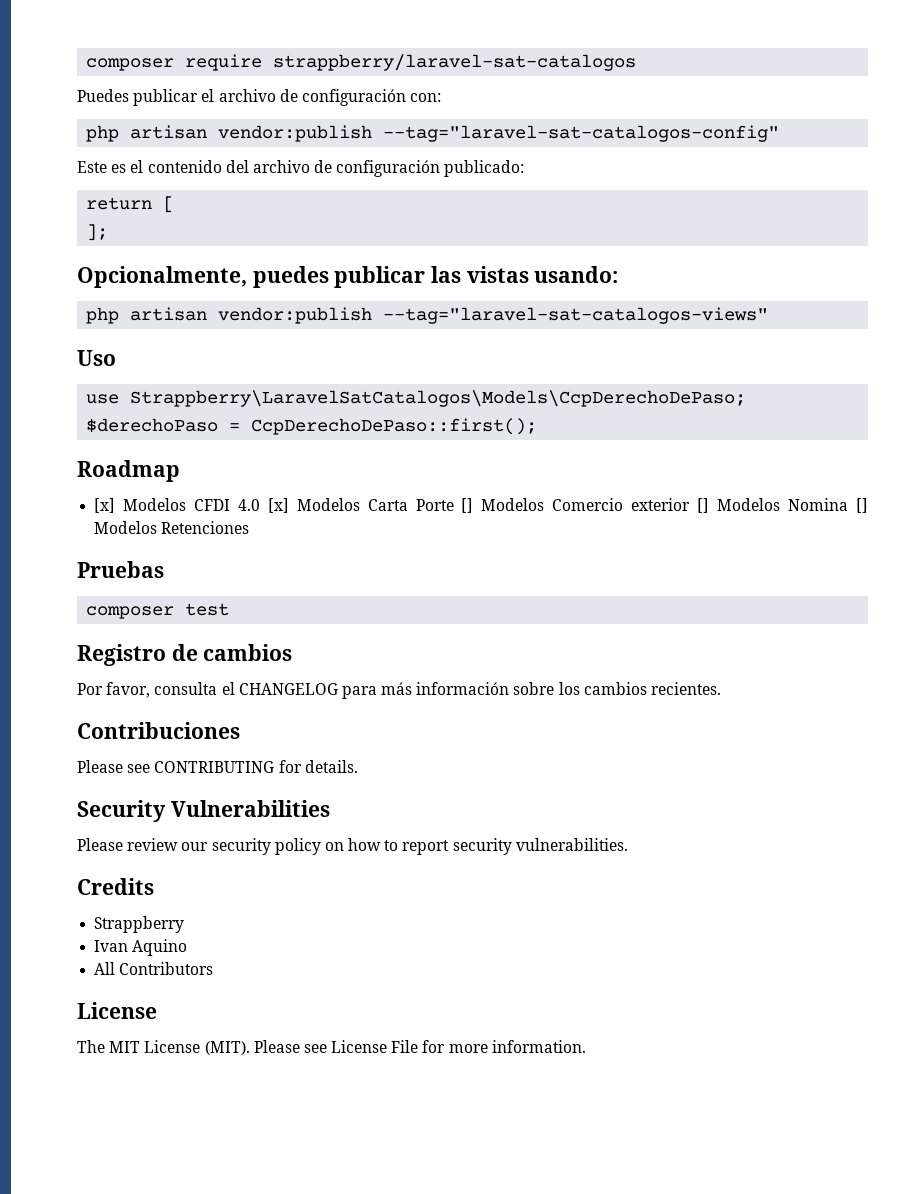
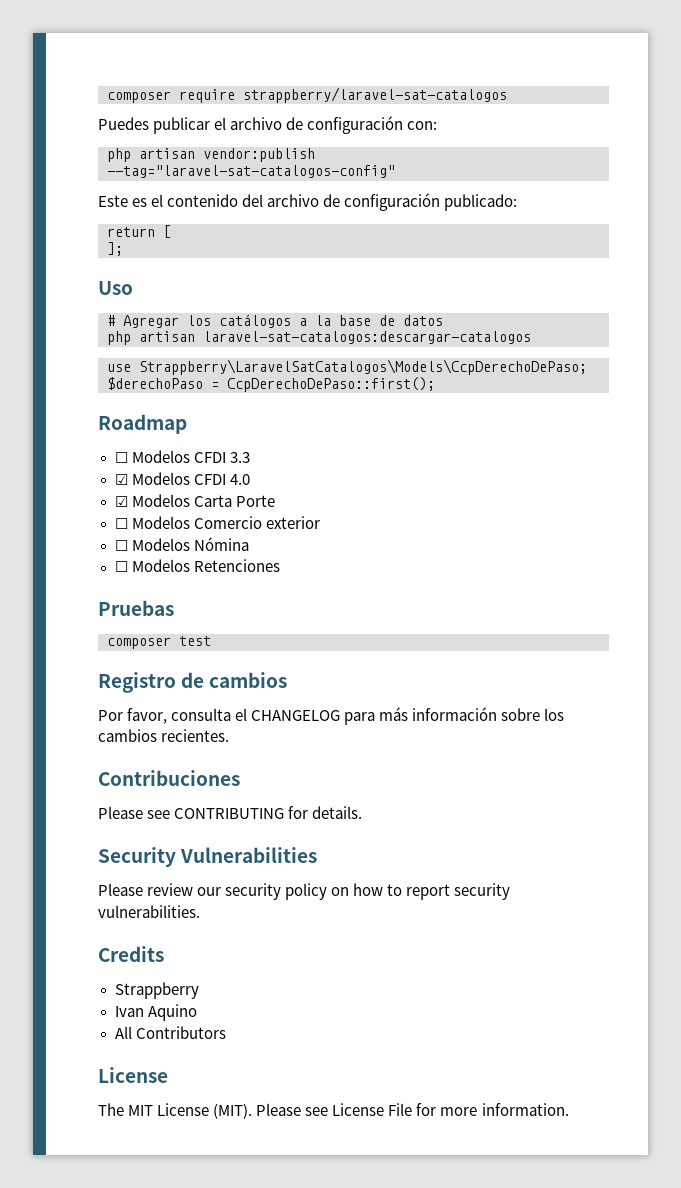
[77,266,619,288] [86,307,769,324] [77,350,116,366] Opcionalmente, puedes publicar las vistas usando: // php artisan vendor:publish --tag="laravel-sat-catalogos-views" // Uso -> [98,281,133,295] [107,314,443,328] [107,331,531,345] Uso // # Agregar los catálogos a la base de datos // php artisan laravel-sat-catalogos:descargar-catalogos
[94,498,116,513] [x] -> [114,450,250,463] [114,474,128,485] ☐ Modelos CFDI 3.3 // ☑
[267,498,289,513] [x] -> [114,496,128,507] // ☑
[461,498,474,513] [] -> [114,518,128,529] // ☐
[697,498,868,513] [] Modelos Nomina [] -> [114,537,249,551] [114,561,128,572] // ☐ Modelos Nómina // ☐

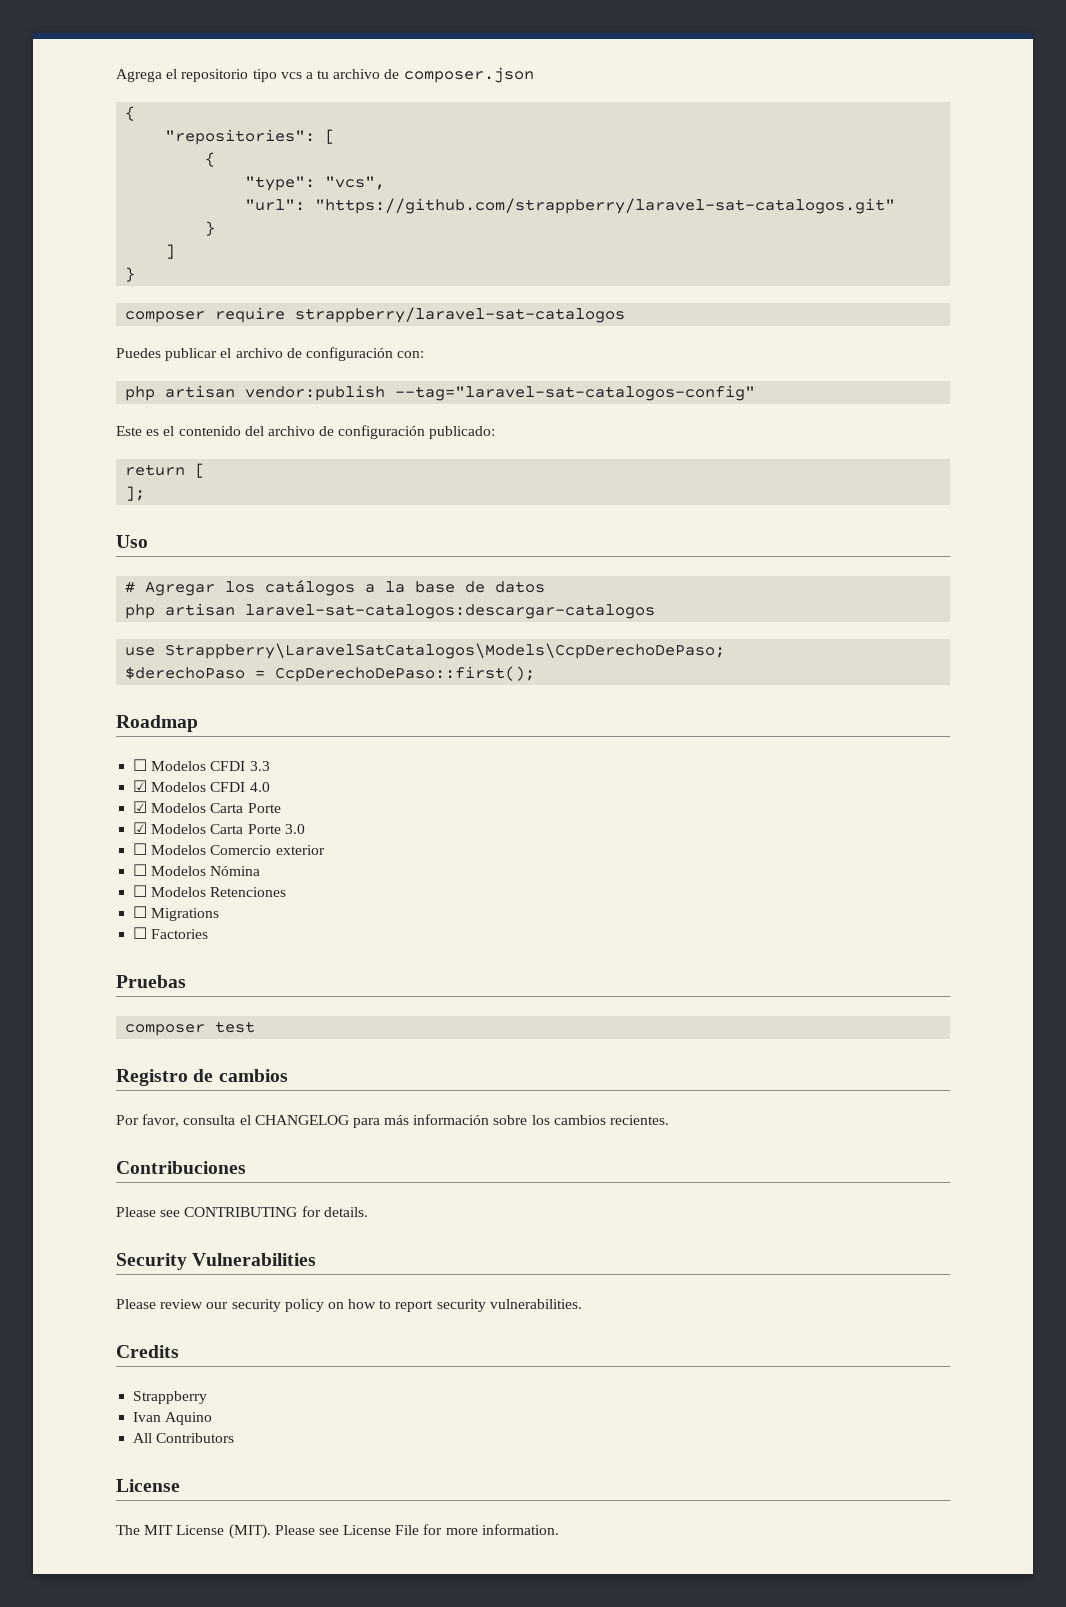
(107, 97) none -> [116,67,534,83] [125,106,136,121] [165,129,336,145] [205,152,216,167] [245,176,386,191] [245,198,896,214] [205,221,216,236] [165,244,176,259] [125,267,136,282] Agrega el repositorio tipo vcs a tu archivo de composer.json // { // "repositories": [ // { // "type": "vcs", // "url": "https://github.com/strappberry/laravel-sat-catalogos.git" // } // ] // } //
(275, 501) none -> [133,822,305,834] // ☑ Modelos Carta Porte 3.0
(280, 565) none -> [133,906,220,921] [133,927,209,939] // ☐ Migrations // ☐ Factories

